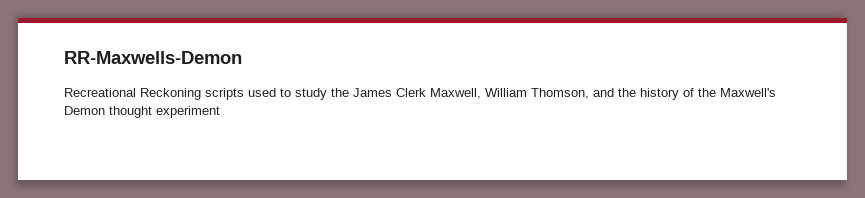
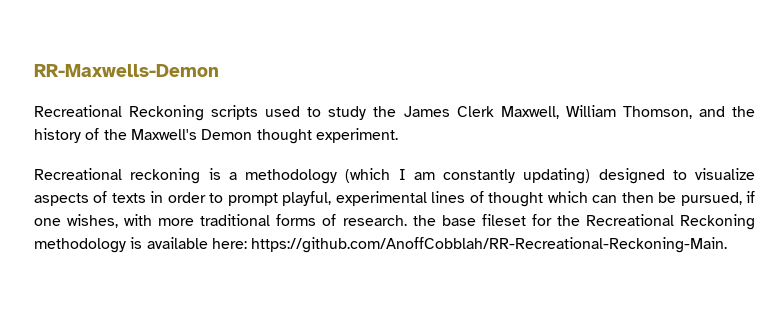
[156,106,220,118] experiment -> [315,128,398,143] [34,168,755,184] [34,191,756,207] [34,214,755,230] [34,237,728,253] experiment. // Recreational reckoning is a methodology (which I am constantly updating) designed to visualize aspects of texts in order to prompt playful, experimental lines of thought which can then be pursued, if one wishes, with more traditional forms of research. the base fileset for the Recreational Reckoning methodology is available here: https://github.com/AnoffCobblah/RR-Recreational-Reckoning-Main.

